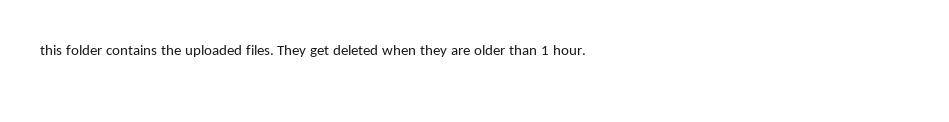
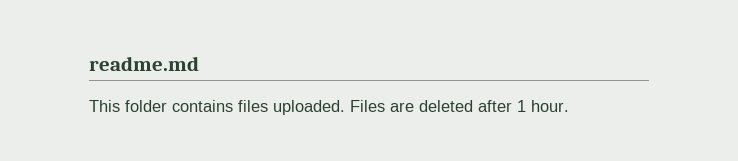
[40,45,537,57] this folder contains the uploaded files. They get deleted when they are older than -> [89,56,199,71] [89,100,512,115] readme.md // This folder contains files uploaded. Files are deleted after

